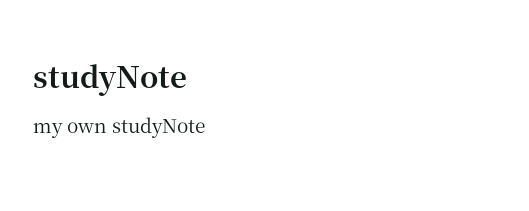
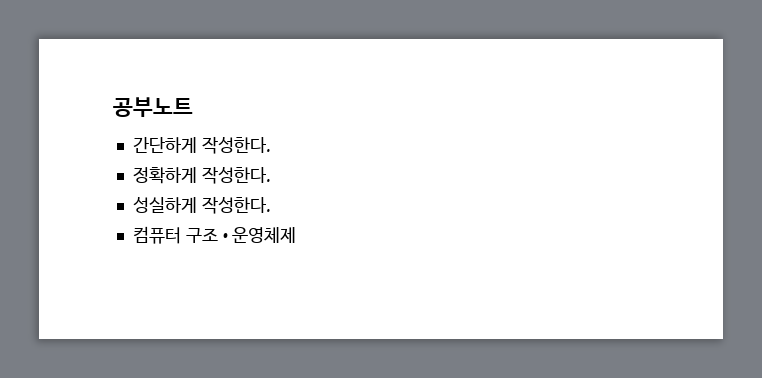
[33,64,187,96] [33,117,206,138] studyNote // my own studyNote -> [113,97,193,117] [132,136,270,154] [132,166,270,184] [132,196,270,214] [132,226,297,244] 공부노트 // 간단하게 작성한다. // 정확하게 작성한다. // 성실하게 작성한다. // 컴퓨터 구조 • 운영체제

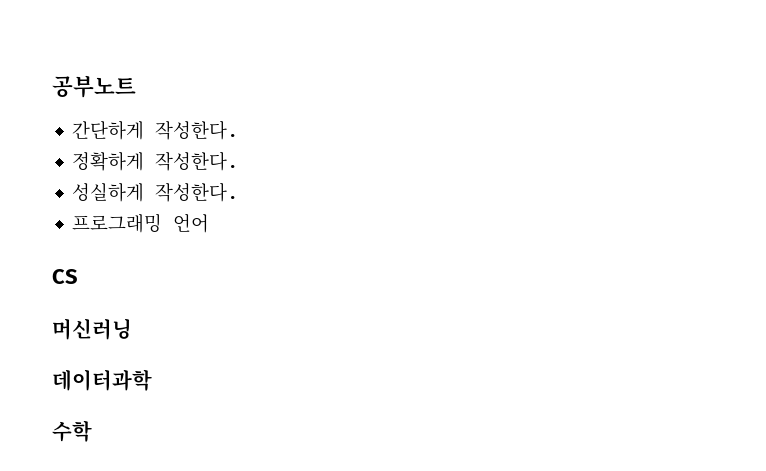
[132,226,297,244] 컴퓨터 구조 • 운영체제 -> [72,213,210,233] [52,269,78,284] [52,318,132,340] [52,369,152,391] [52,420,92,442] 프로그래밍 언어 // CS // 머신러닝 // 데이터과학 // 수학

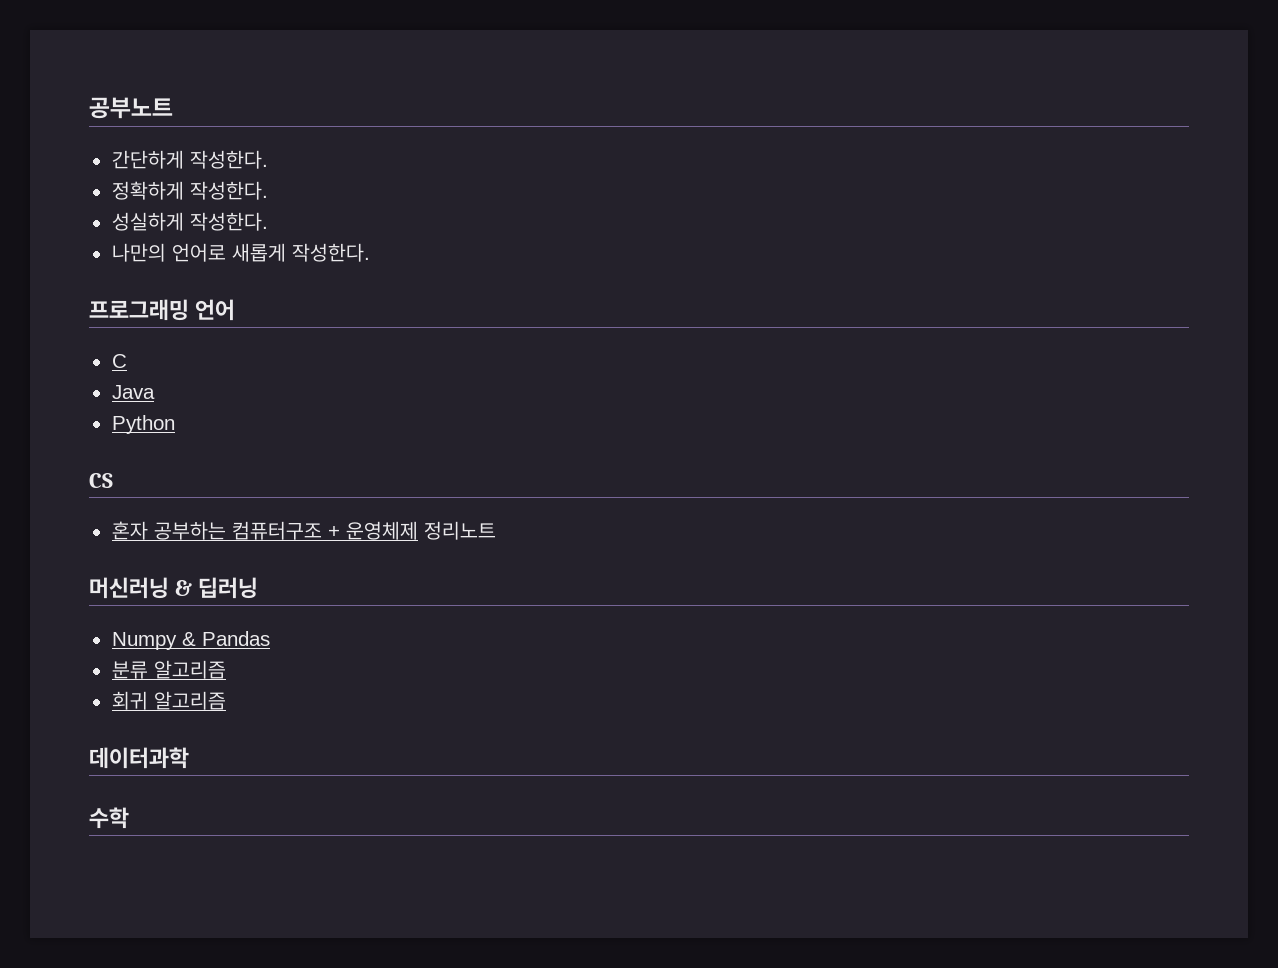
[72,213,210,233] [52,269,78,284] [52,318,132,340] 프로그래밍 언어 // CS // 머신러닝 -> [111,243,370,262] [89,299,236,321] [111,354,127,368] [111,385,155,399] [111,415,175,434] [89,473,113,488] [111,521,496,540] [89,577,259,599] [111,631,270,650] [111,660,226,679] [111,691,226,710] 나만의 언어로 새롭게 작성한다. // 프로그래밍 언어 // C // Java // Python // CS // 혼자 공부하는 컴퓨터구조 + 운영체제 정리노트 // 머신러닝 & 딥러닝 // Numpy & Pandas // 분류 알고리즘 // 회귀 알고리즘

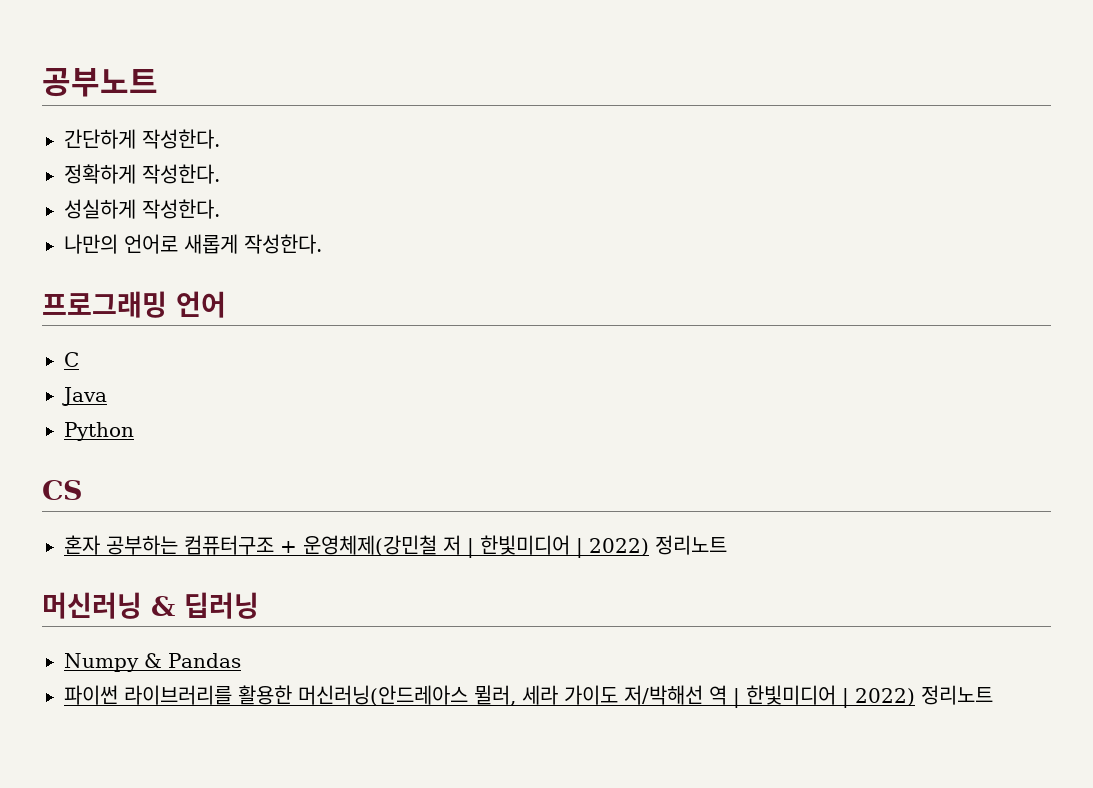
[345,521,418,540] 운영체제 -> [303,535,649,558] 운영체제(강민철 저 | 한빛미디어 | 2022)
[111,660,226,679] [111,691,226,710] [89,747,189,769] [89,807,129,829] 분류 알고리즘 // 회귀 알고리즘 // 데이터과학 // 수학 -> [64,685,993,708] 파이썬 라이브러리를 활용한 머신러닝(안드레아스 뮐러, 세라 가이도 저/박해선 역 | 한빛미디어 | 2022) 정리노트

